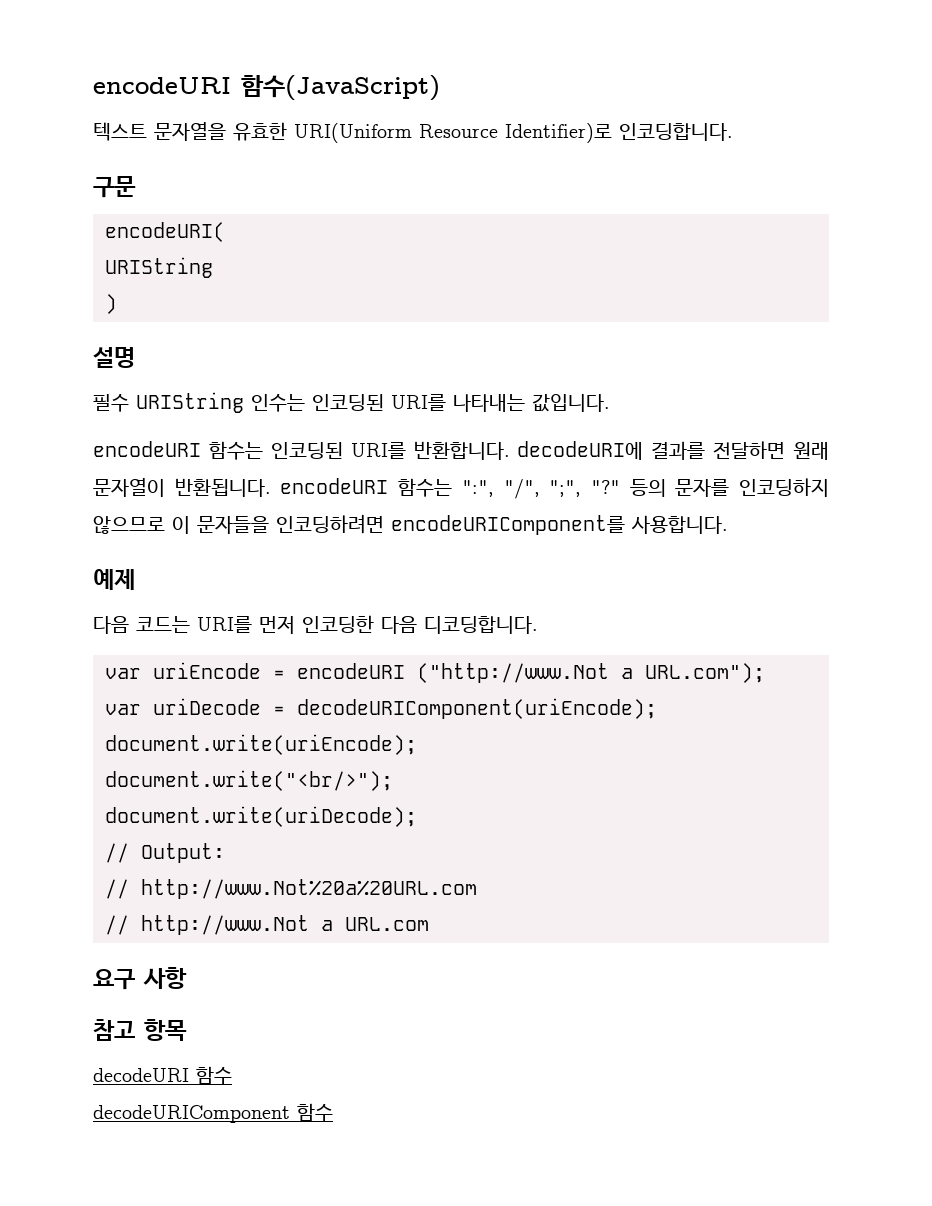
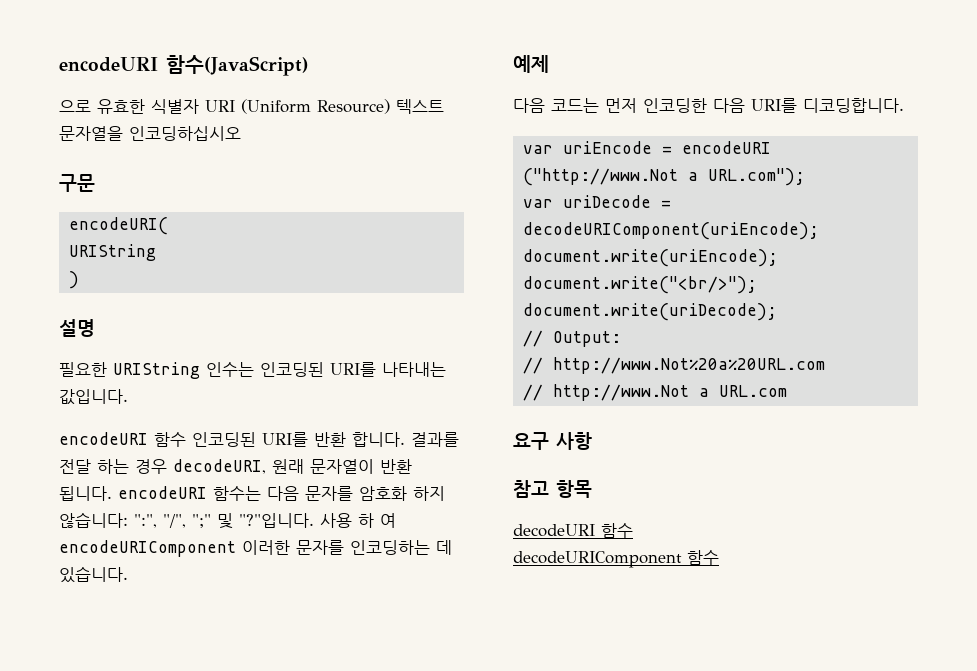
[93,122,733,143] 텍스트 문자열을 유효한 URI(Uniform Resource Identifier)로 인코딩합니다. -> [59,99,444,114] [59,126,241,141] 으로 유효한 식별자 URI (Uniform Resource) 텍스트 문자열을 인코딩하십시오
[93,394,129,412] 필수 -> [59,362,107,377] 필요한
[208,441,829,460] [93,478,829,499] [93,514,728,535] 함수는 인코딩된 URI를 반환합니다. decodeURI에 결과를 전달하면 원래 문자열이 반환됩니다. encodeURI 함수는 ":", "/", ";", "?" 등의 문자를 인코딩하지 않으므로 이 문자들을 인코딩하려면 encodeURIComponent를 사용합니다. -> [154,432,459,447] [59,459,412,474] [59,486,445,501] [59,512,396,529] [59,540,452,557] [59,566,128,583] 함수 인코딩된 URI를 반환 합니다. 결과를 전달 하는 경우 decodeURI, 원래 문자열이 반환 됩니다. encodeURI 함수는 다음 문자를 암호화 하지 않습니다: ":", "/", ";" 및 "?"입니다. 사용 하 여 encodeURIComponent 이러한 문자를 인코딩하는 데 있습니다.
[197,616,252,633] URI를 -> (599, 105) none
(417, 625) none -> [751,98,797,113] URI를

